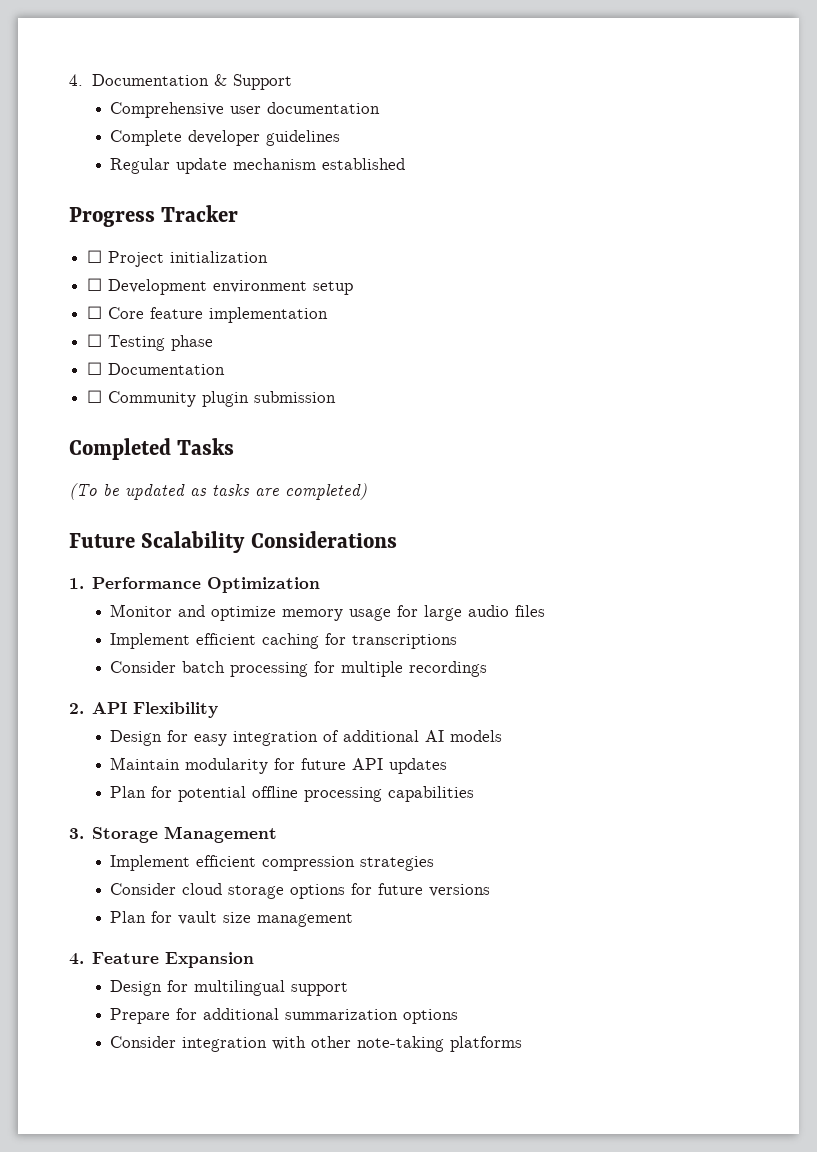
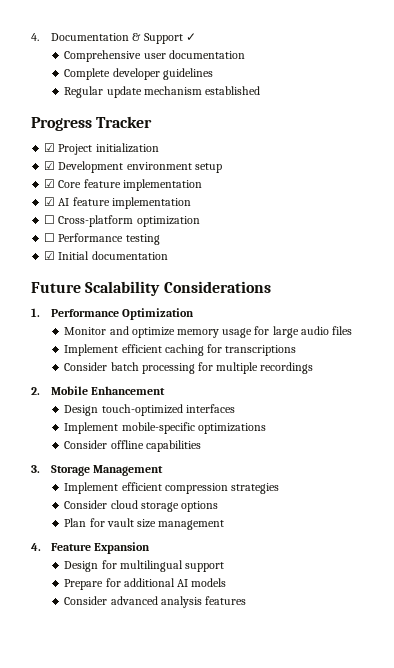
(293, 82) none -> [185,33,196,41] ✓
[87,250,103,263] ☐ -> [44,143,56,152] ☑
[87,278,103,291] ☐ -> [44,161,56,170] ☑
[87,306,103,319] ☐ -> [44,179,56,188] ☑
[87,334,214,351] [87,362,226,375] [87,390,337,407] [69,438,235,460] [69,483,367,500] ☐ Testing phase // ☐ Documentation // ☐ Community plugin submission // Completed Tasks // (To be updated as tasks are completed) -> [44,197,191,209] [44,215,200,227] [44,233,160,245] [44,251,168,260] ☑ AI feature implementation // ☐ Cross-platform optimization // ☐ Performance testing // ☑ Initial documentation
[92,702,219,718] [110,730,503,746] [110,757,448,774] [110,786,383,802] API Flexibility // Design for easy integration of additional AI models // Maintain modularity for future API updates // Plan for potential offline processing -> [51,386,166,395] [64,404,235,416] [64,422,266,434] [64,440,144,449] Mobile Enhancement // Design touch-optimized interfaces // Implement mobile-specific optimizations // Consider offline
[351,883,491,897] for future versions -> (219, 506) none
[285,1009,459,1024] [110,1036,523,1052] summarization options // Consider integration with other note-taking platforms -> [177,578,227,587] [64,596,247,608] AI models // Consider advanced analysis features

